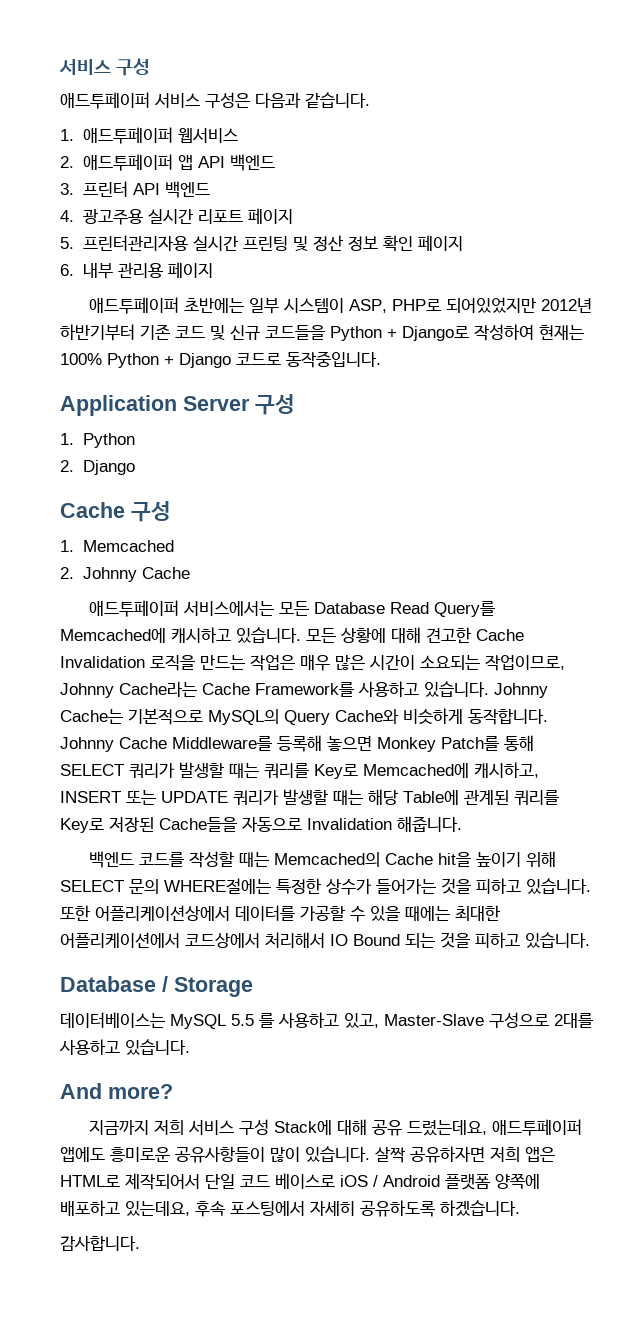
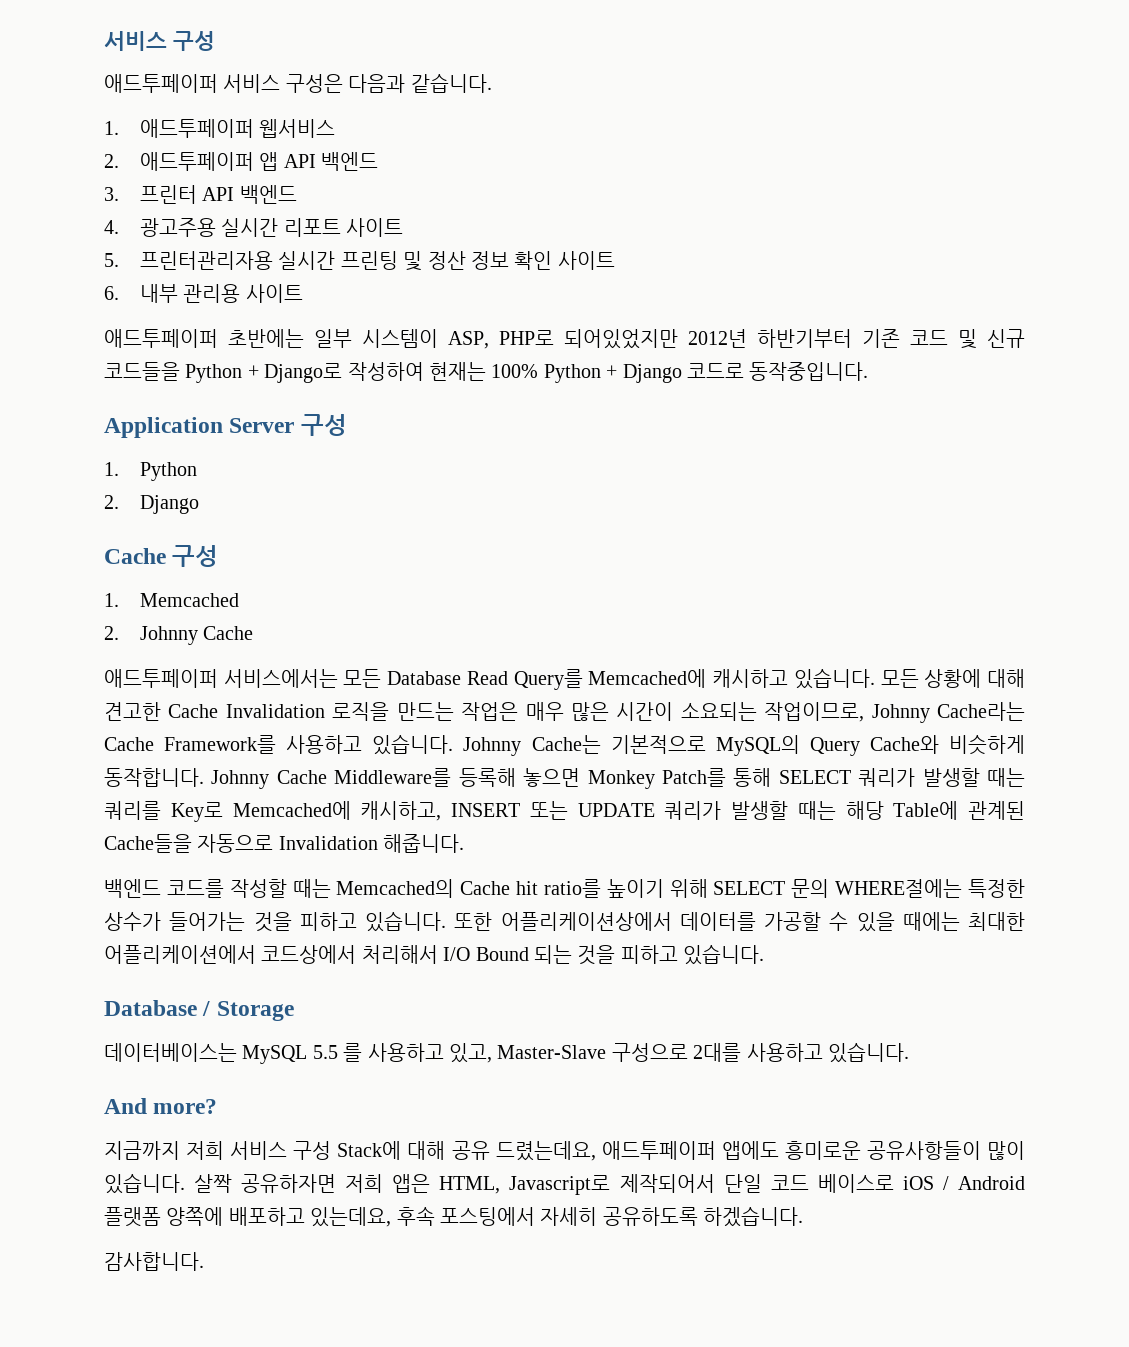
[247,208,293,224] 페이지 -> [346,218,404,237] 사이트
[417,235,463,251] 페이지 -> [557,251,615,270] 사이트
[167,262,213,278] 페이지 -> [245,284,303,303] 사이트
[514,790,559,805] [60,817,154,833] 쿼리를 Key로 저장된 -> (1025, 810) none
[437,852,471,867] hit을 -> [516,879,601,898] hit ratio를
[330,934,348,946] IO -> [443,947,471,961] I/O
[60,1175,120,1187] HTML로 -> [439,1175,611,1195] HTML, Javascript로

